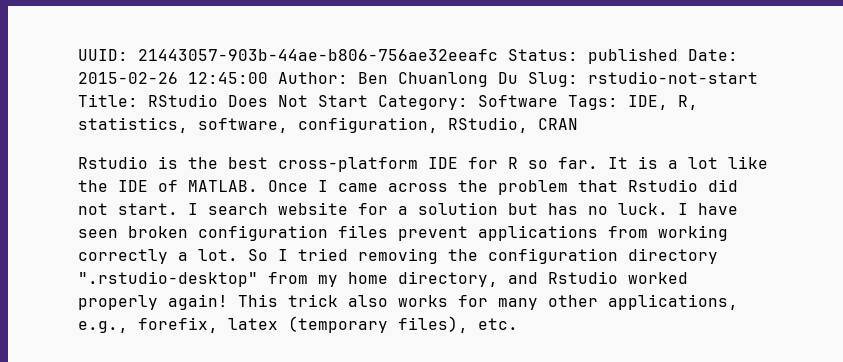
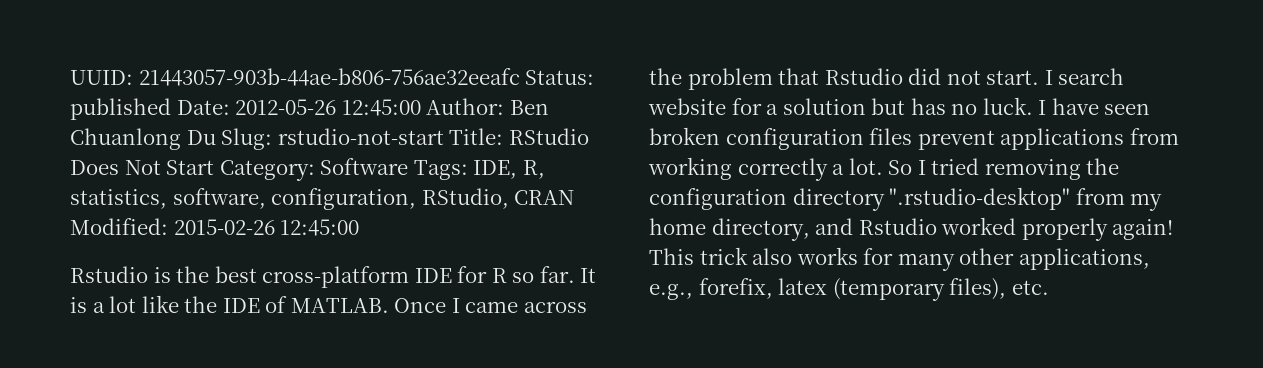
[78,72,178,84] 2015-02-26 -> [235,99,337,115] 2012-05-26
(578, 124) none -> [70,218,360,236] Modified: 2015-02-26 12:45:00

